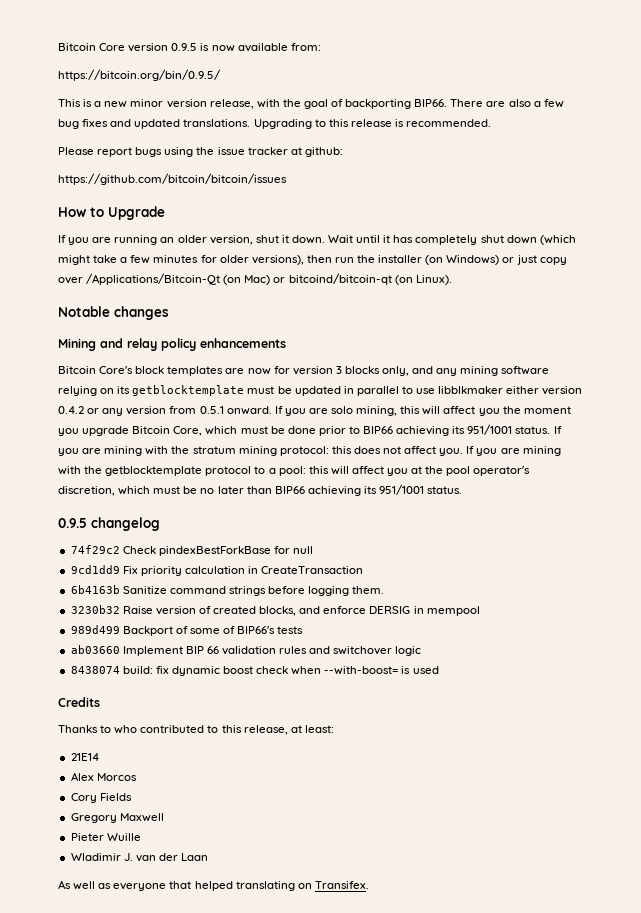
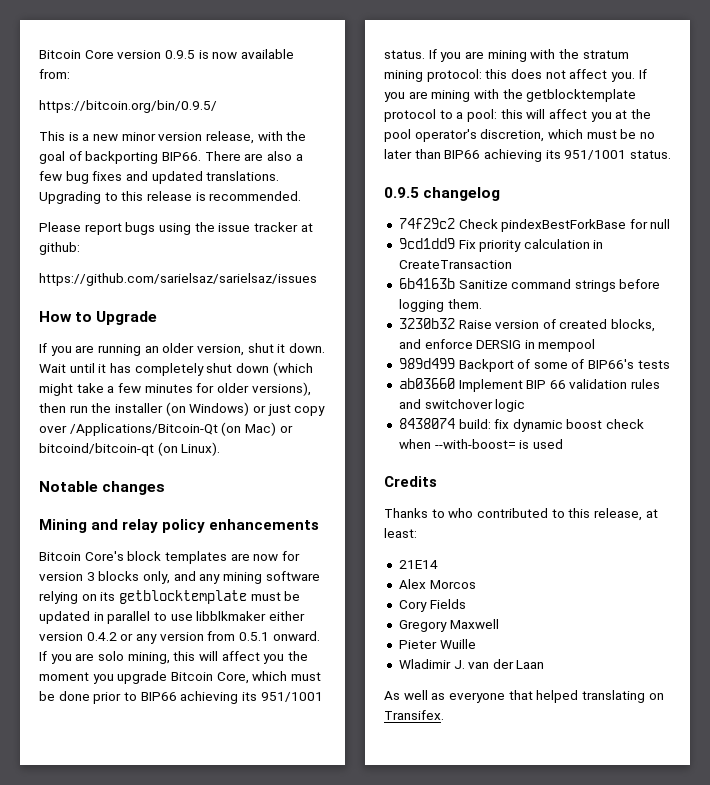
[58,173,287,185] https://github.com/bitcoin/bitcoin/issues -> [39,273,317,286] https://github.com/sarielsaz/sarielsaz/issues

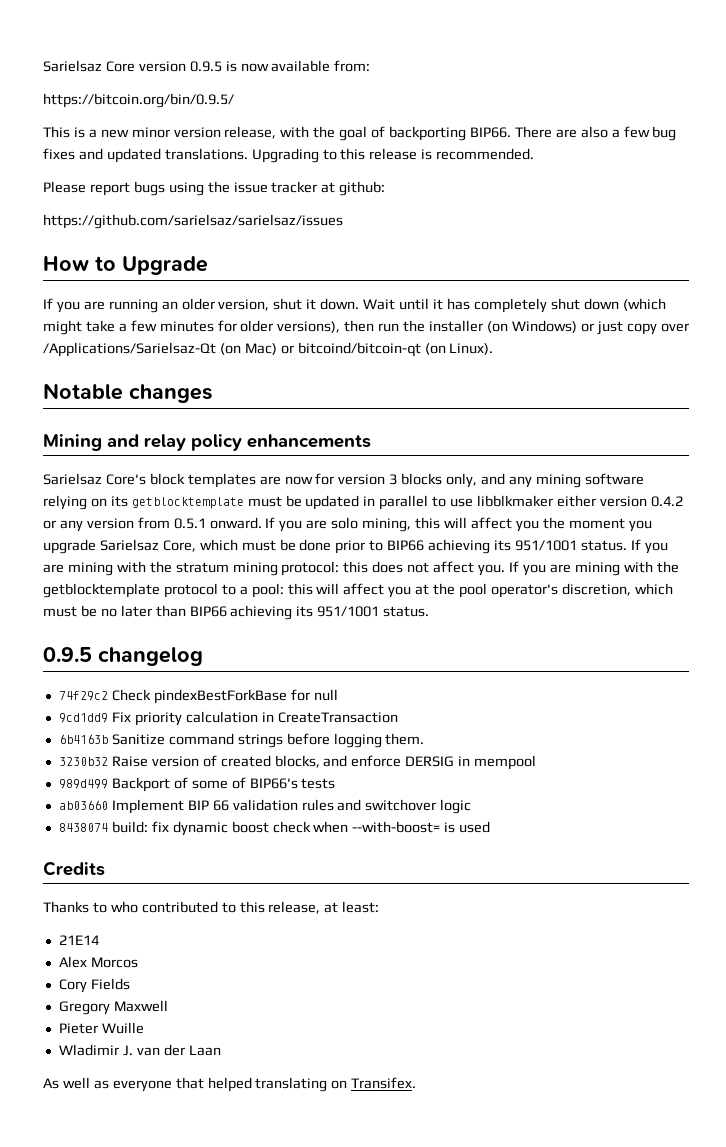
[39,50,81,59] Bitcoin -> [43,60,102,72] Sarielsaz
[69,423,218,436] /Applications/Bitcoin-Qt -> [43,342,216,357] /Applications/Sarielsaz-Qt
[39,552,81,561] Bitcoin -> [43,473,102,485] Sarielsaz
[170,672,213,681] Bitcoin -> [99,539,159,551] Sarielsaz

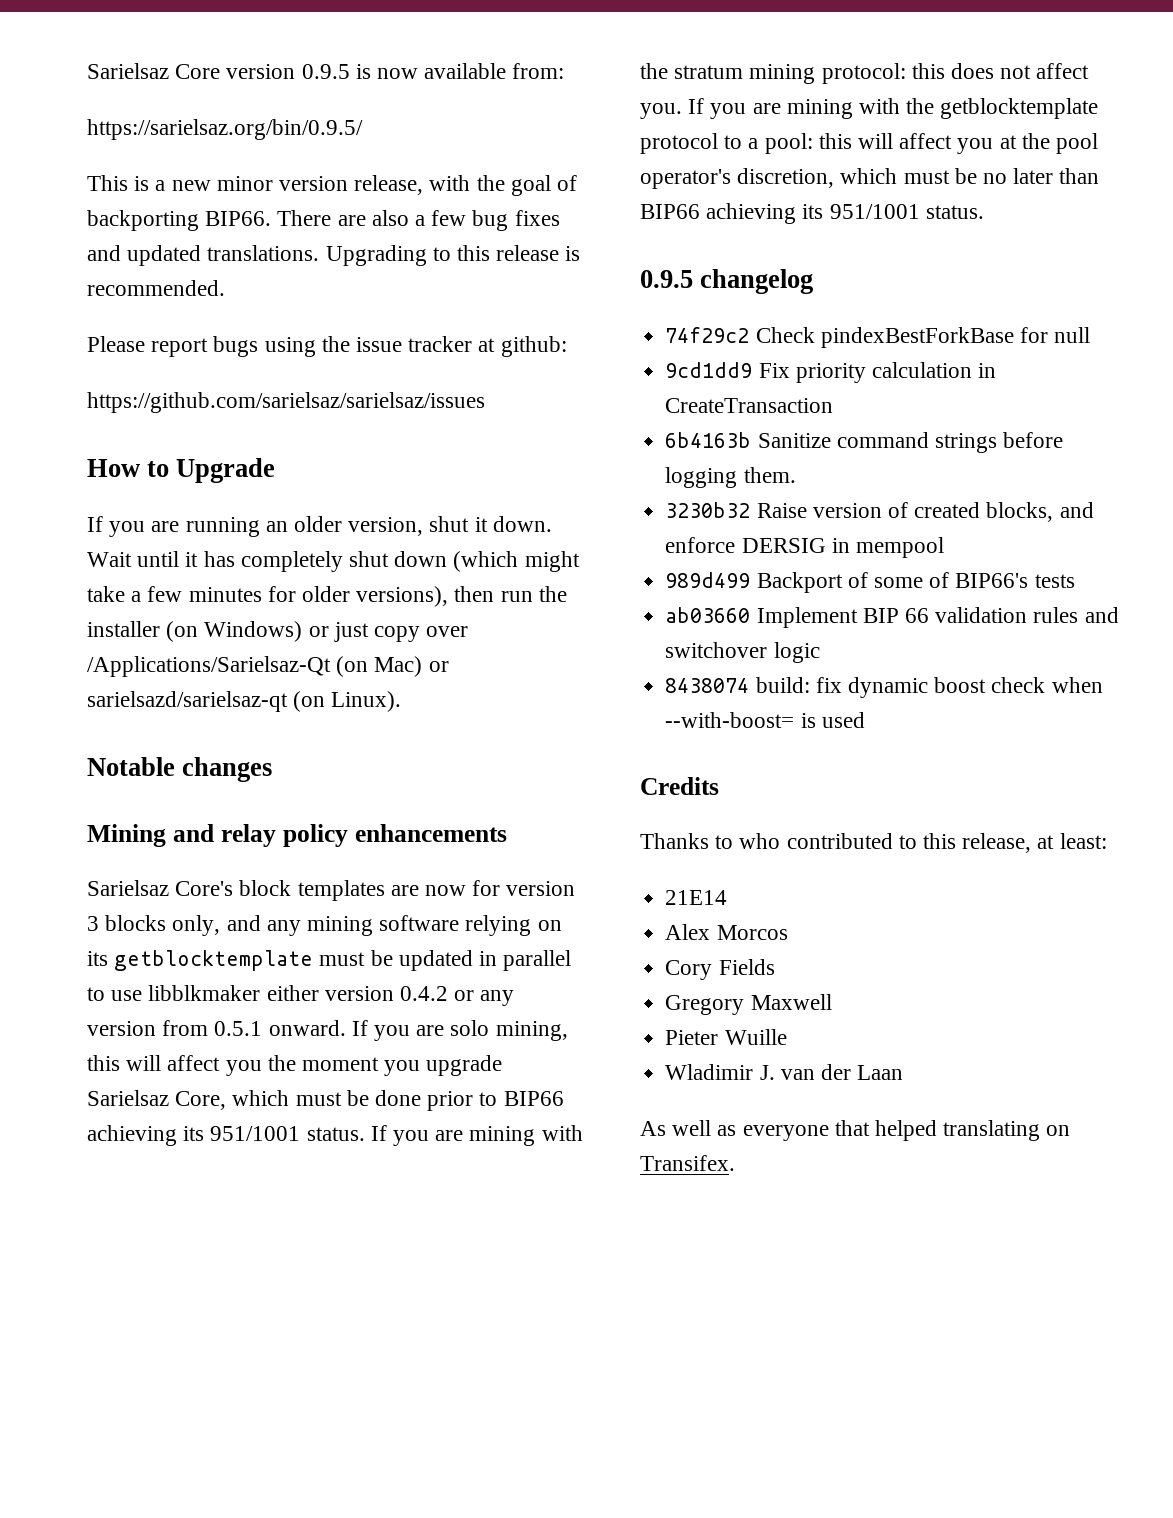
[43,93,234,108] https://bitcoin.org/bin/0.9.5/ -> [87,119,363,140] https://sarielsaz.org/bin/0.9.5/
[297,342,421,357] bitcoind/bitcoin-qt -> [87,691,288,712] sarielsazd/sarielsaz-qt

